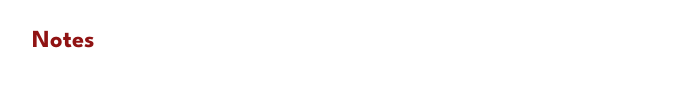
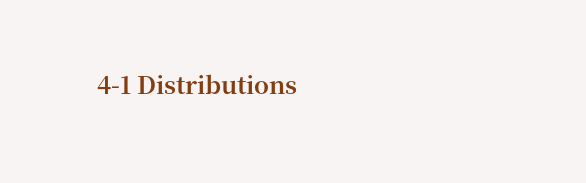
[32,30,95,48] Notes -> [97,74,298,94] 4-1 Distributions

